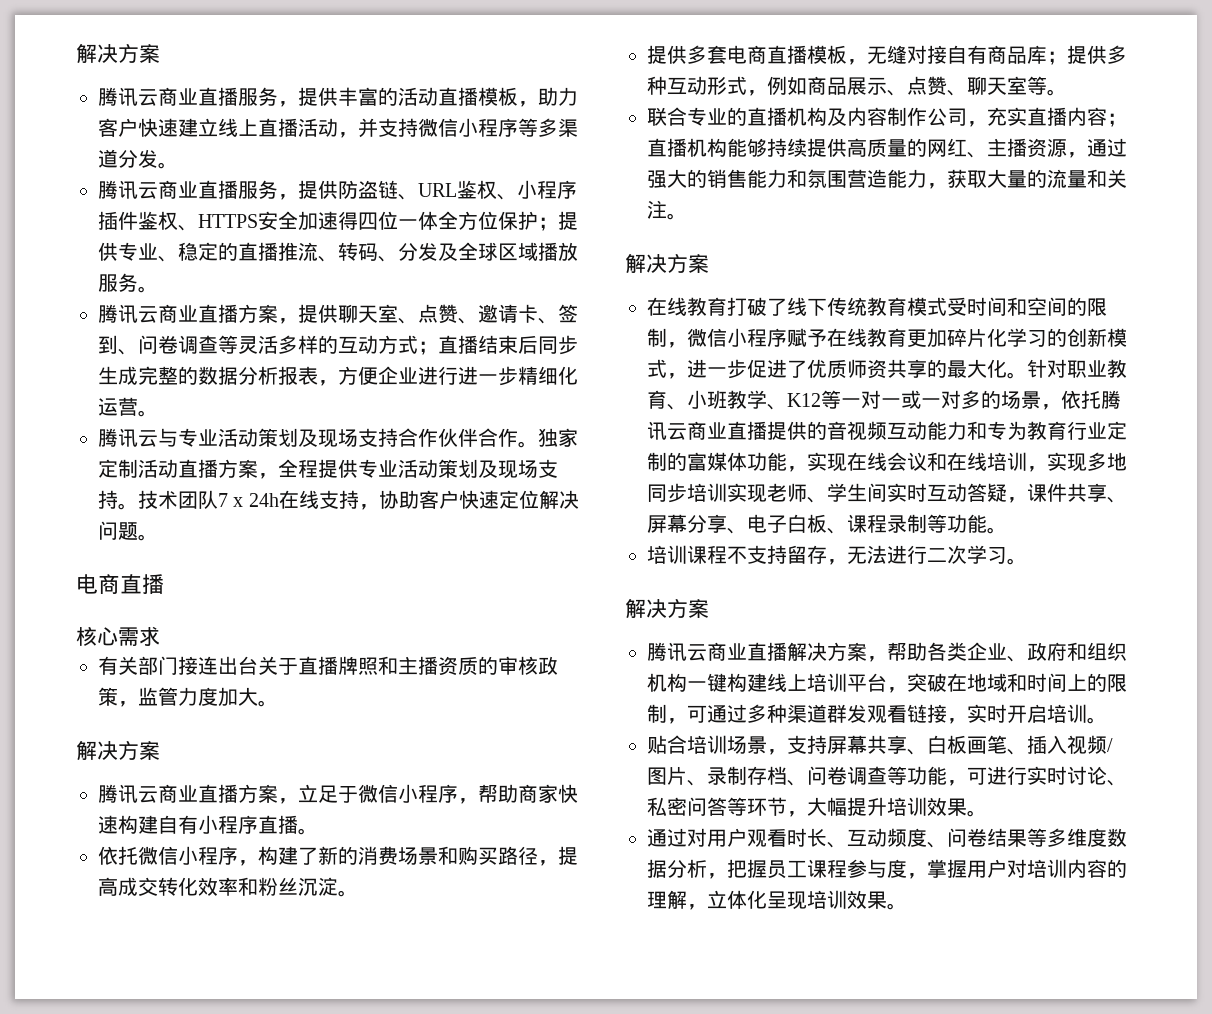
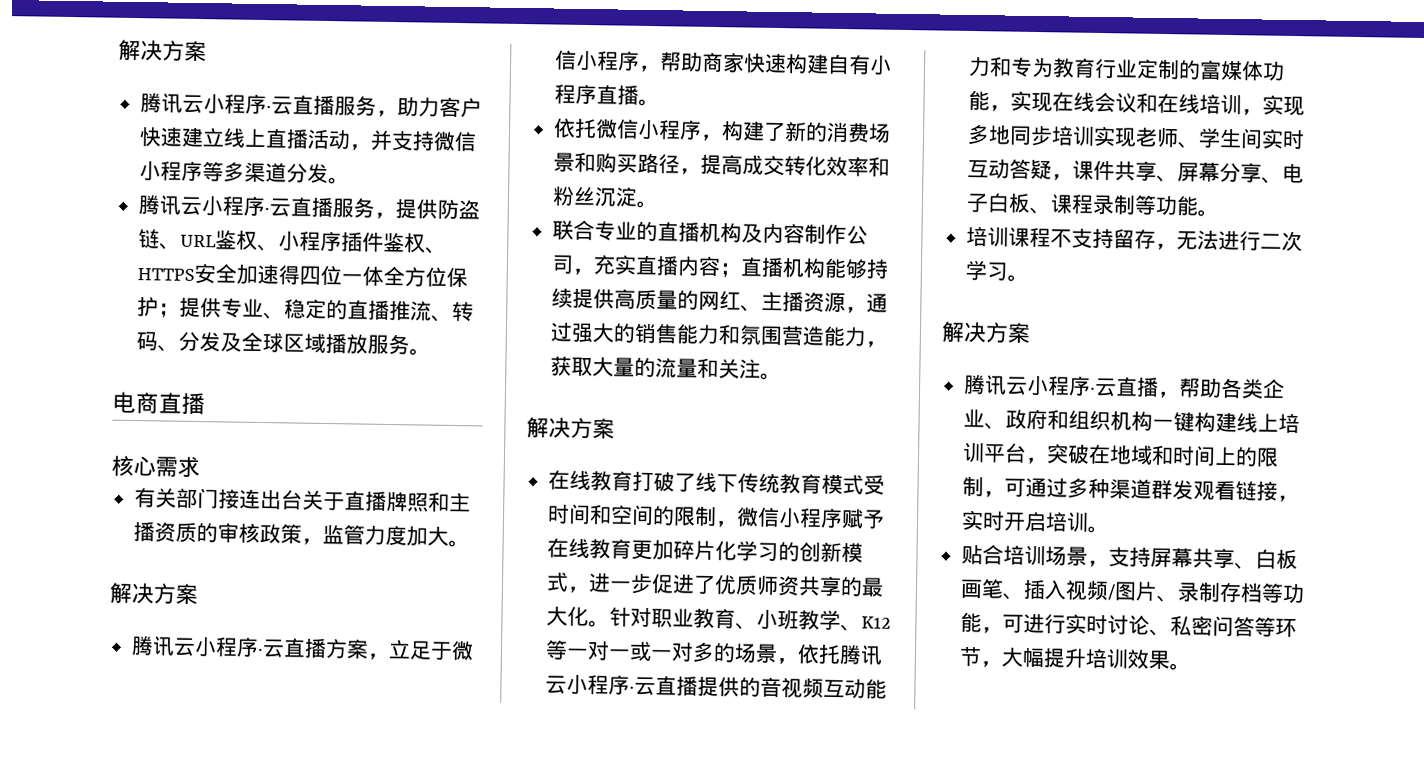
[76,43,160,63] [98,87,518,107] 解决方案 // 腾讯云商业直播服务，提供丰富的活动直播模板 -> [118,39,207,63] [140,92,378,116] 解决方案 // 腾讯云小程序·云直播服务
[158,180,198,199] 商业 -> [201,195,292,217] 小程序·云
[98,304,578,324] [98,335,578,355] [98,366,578,386] [98,397,158,417] [98,428,578,448] [98,459,558,479] [98,490,579,510] [98,521,158,541] // 腾讯云商业直播方案，提供聊天室、点赞、邀请卡、签到、问卷调查等灵活多样的互动方式；直播结束后同步生成完整的数据分析报表，方便企业进行进一步精细化运营。 // 腾讯云与专业活动策划及现场支持合作伙伴合作。独家定制活动直播方案，全程提供专业活动策划及现场支持。技术团队7 x 24h在线支持，协助客户快速定位解决问题。 -> (432, 352) none
[158,784,198,803] 商业 -> [194,636,286,658] 小程序·云
[647,45,1127,65] [647,76,1067,96] // 提供多套电商直播模板，无缝对接自有商品库；提供多种互动形式，例如商品展示、点赞、聊天室等。 -> (659, 204) none
[687,421,727,440] 商业 -> [566,674,657,696] 小程序·云
[707,642,867,661] 商业直播解决方案 -> [1026,375,1160,397] 小程序·云直播
[787,766,887,786] 、问卷调查 -> (1264, 593) none
[647,828,1127,848] [647,859,1127,879] [647,890,907,910] // 通过对用户观看时长、互动频度、问卷结果等多维度数据分析，把握员工课程参与度，掌握用户对培训内容的理解，立体化呈现培训效果。 -> (1192, 667) none

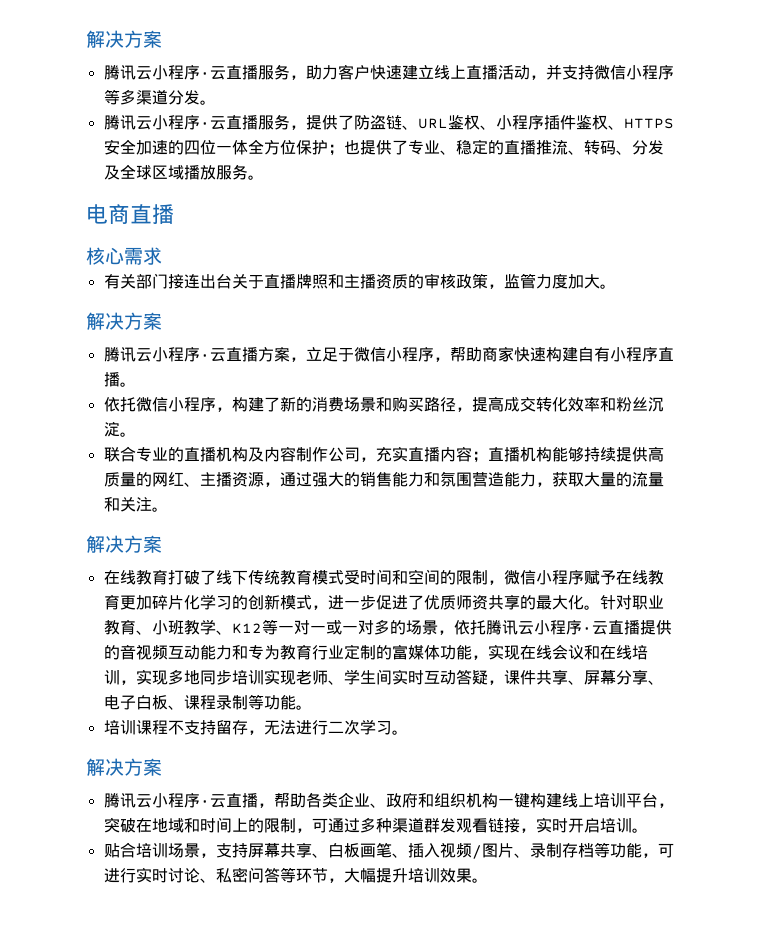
(439, 209) none -> [337,115,354,130] 了
[278,265,301,285] 得 -> [167,140,184,155] 的
[179,297,223,318] 提供 -> [343,140,408,155] 也提供了

